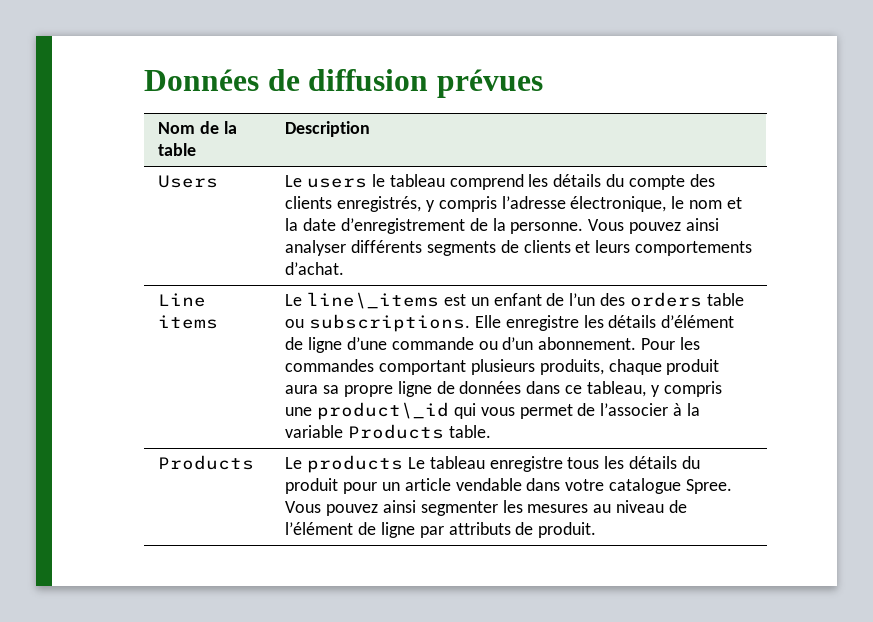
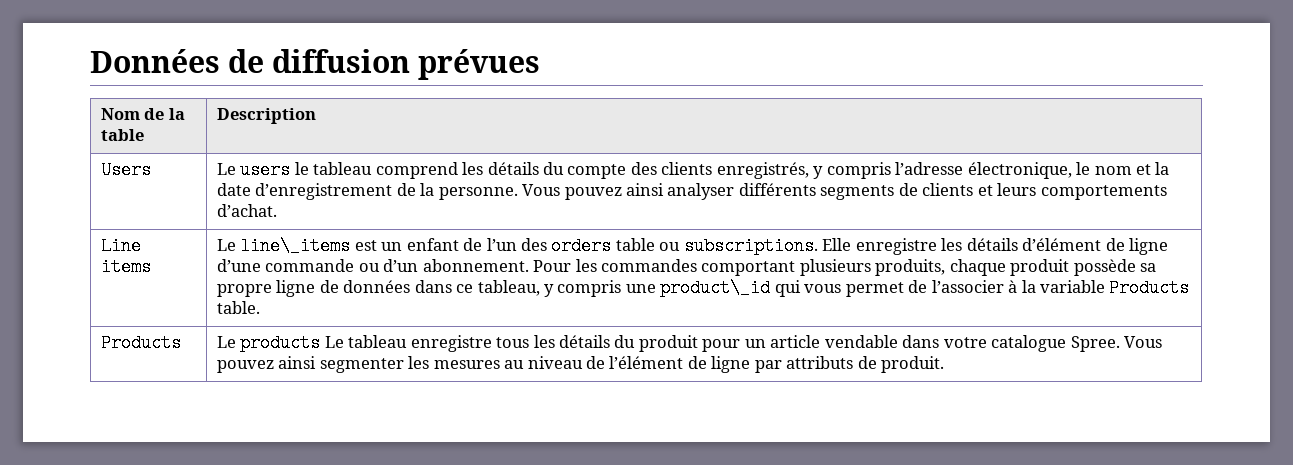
[285,385,319,394] aura -> [1073,259,1136,276] possède

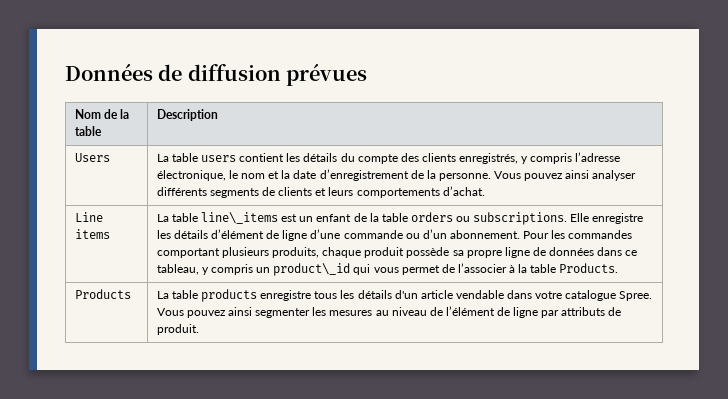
[216,161,458,179] Le users le tableau comprend -> [156,153,285,162] La table users contient
[216,239,236,251] Le -> [156,213,199,222] La table
[486,237,655,255] l’un des orders table -> [369,212,453,222] la table orders
[625,284,656,293] une -> [256,267,271,273] un
[1040,279,1190,297] [216,301,260,314] [100,334,181,352] [216,334,766,352] variable Products table. // Products | Le products Le tableau enregistre tous les détails du produit pour un -> [530,263,619,273] [74,289,131,299] [156,289,418,302] table Products. // Products | La table products enregistre tous les détails d'un

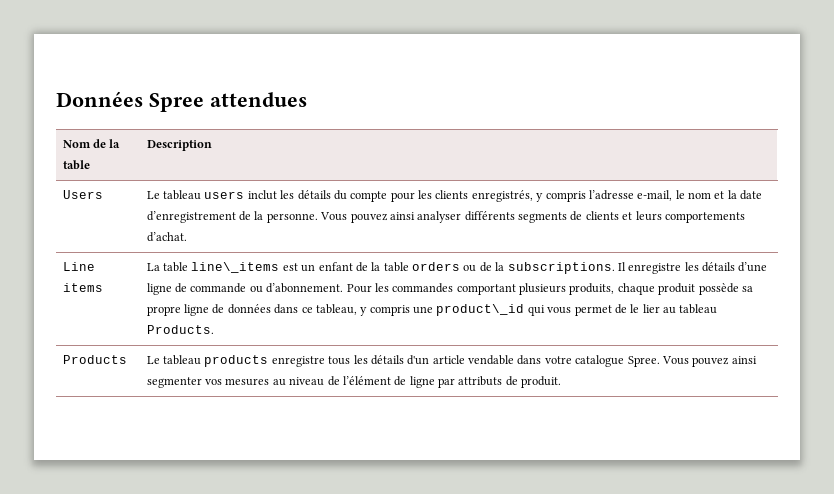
[158,63,368,86] de diffusion prévues -> [149,92,307,112] Spree attendues
[156,153,285,162] La table users contient -> [146,190,277,200] Le tableau users inclut
[400,153,419,162] des -> [390,190,433,202] pour les
[156,170,226,181] électronique, -> [637,190,673,201] e-mail,
[473,212,644,225] [156,229,520,241] subscriptions. Elle enregistre les détails d’élément de ligne d’une commande ou d’un abonnement. -> [479,262,768,274] [146,283,344,295] de la subscriptions. Il enregistre les détails d’une ligne de commande ou d’abonnement.
[256,267,271,273] un -> [413,306,434,314] une
[457,263,557,273] l’associer à la table -> [630,304,718,314] le lier au tableau
[156,290,199,299] La table -> [146,355,202,365] Le tableau
[312,307,327,316] les -> [205,379,223,385] vos

